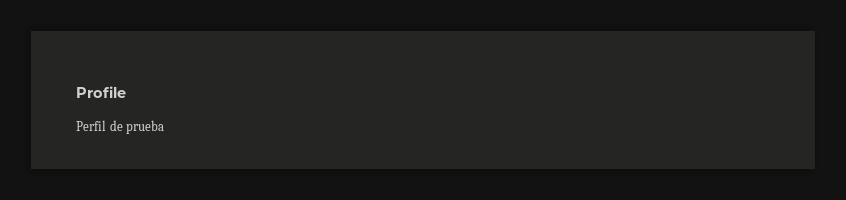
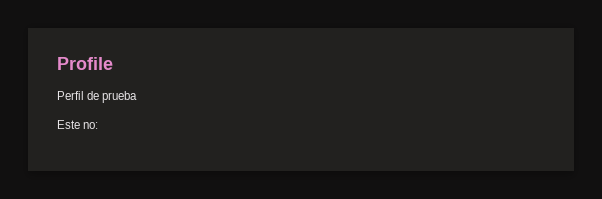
(165, 127) none -> [57,120,99,129] // Este no:

